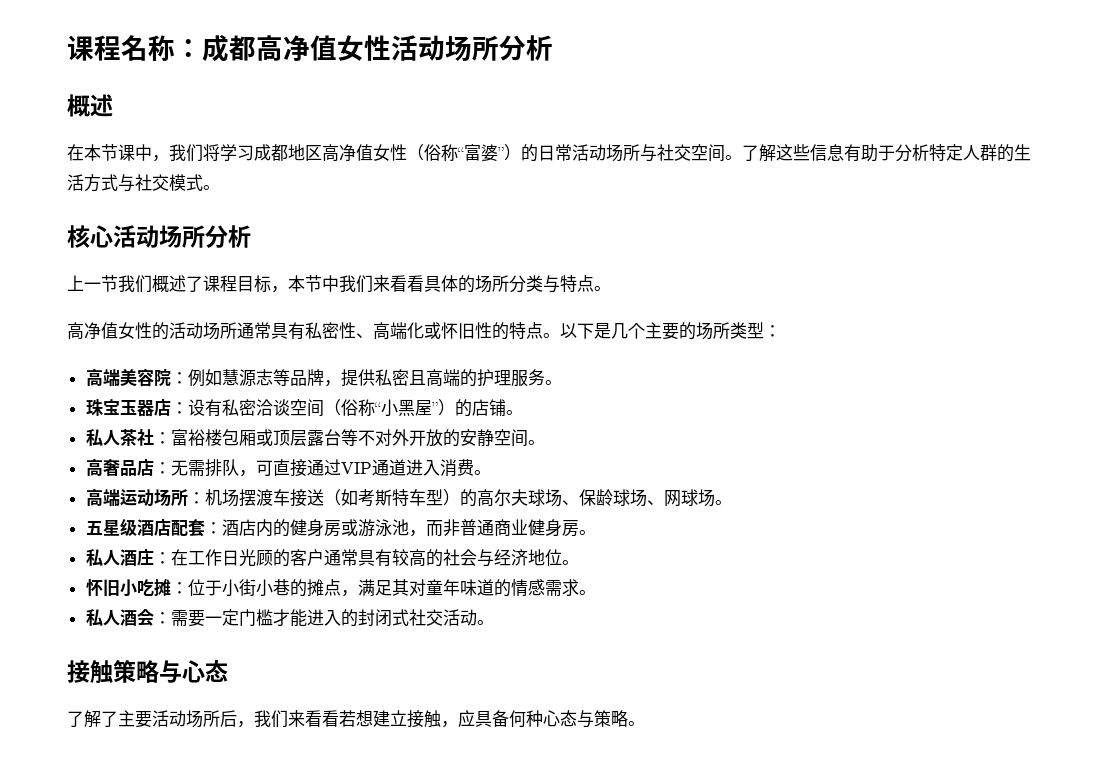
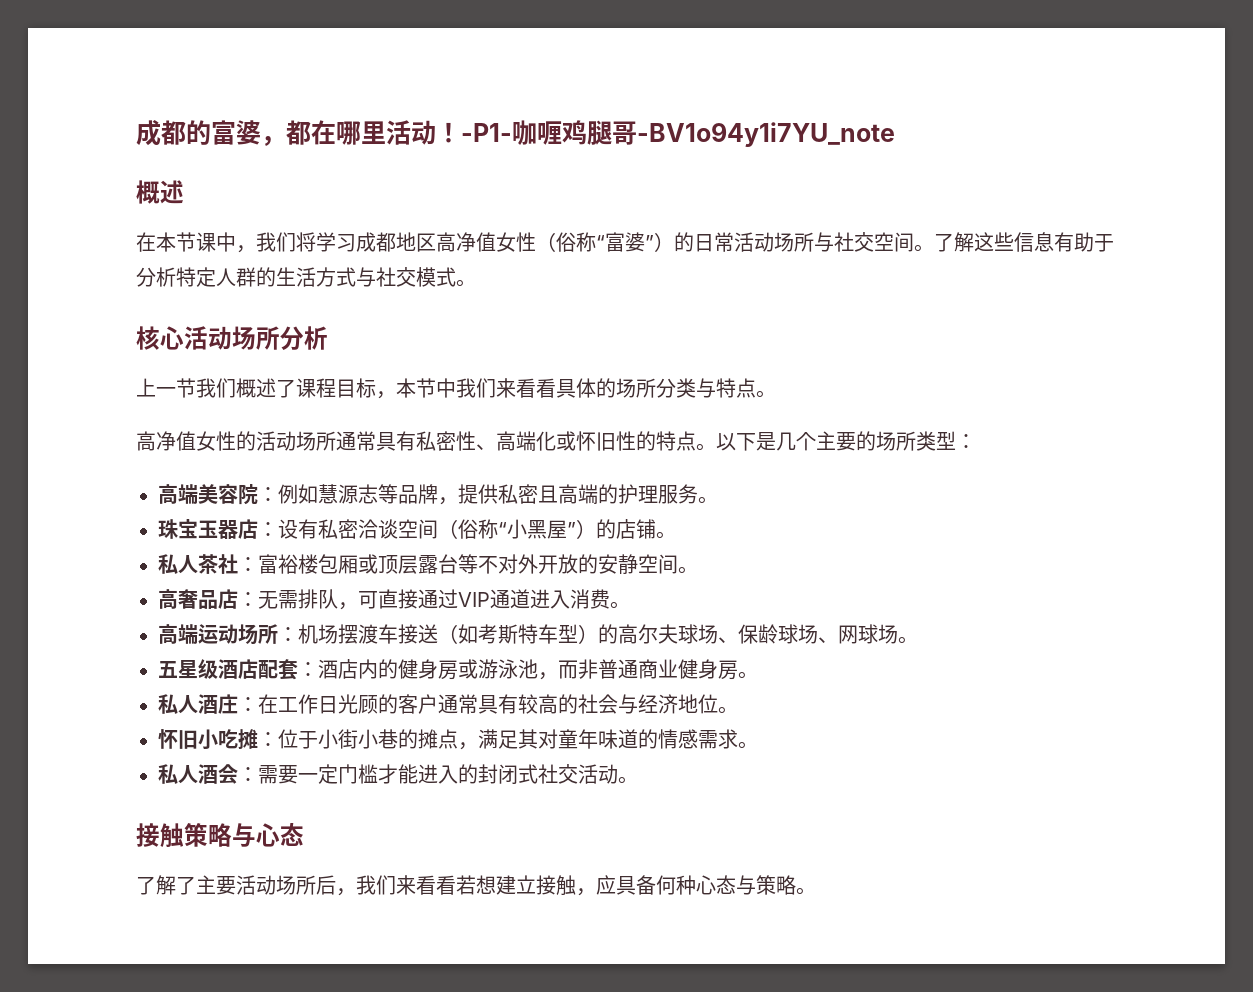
[67,35,553,62] 课程名称：成都高净值女性活动场所分析 -> [136,120,895,147] 成都的富婆，都在哪里活动！-P1-咖喱鸡腿哥-BV1o94y1i7YU_note

